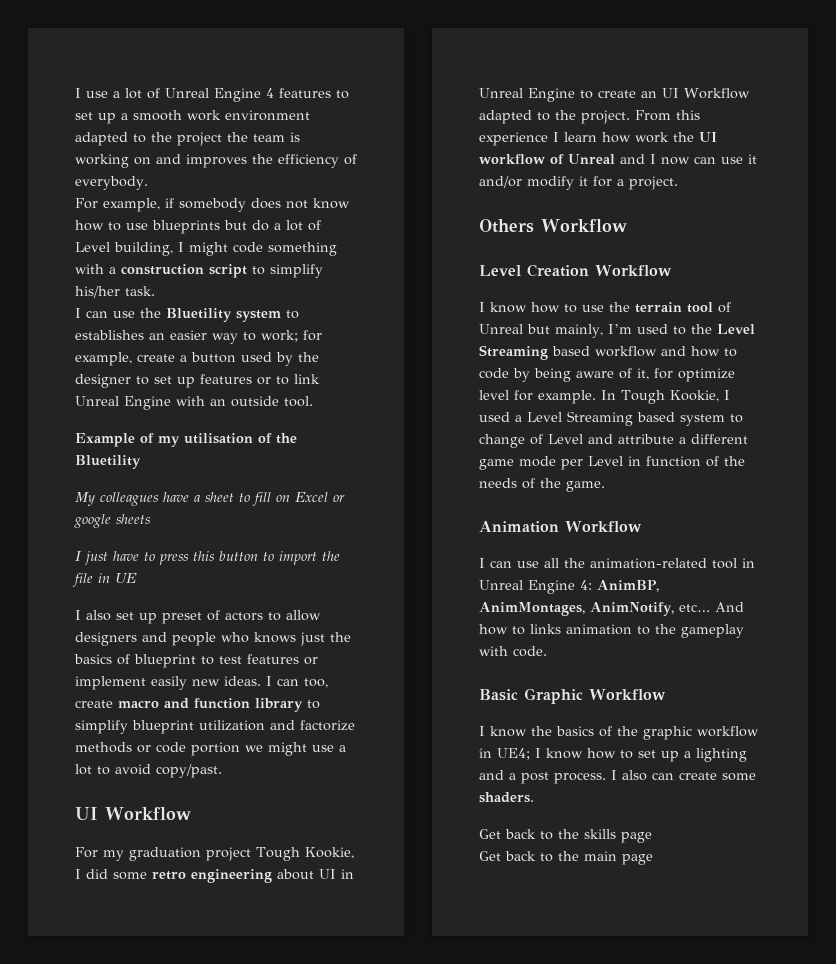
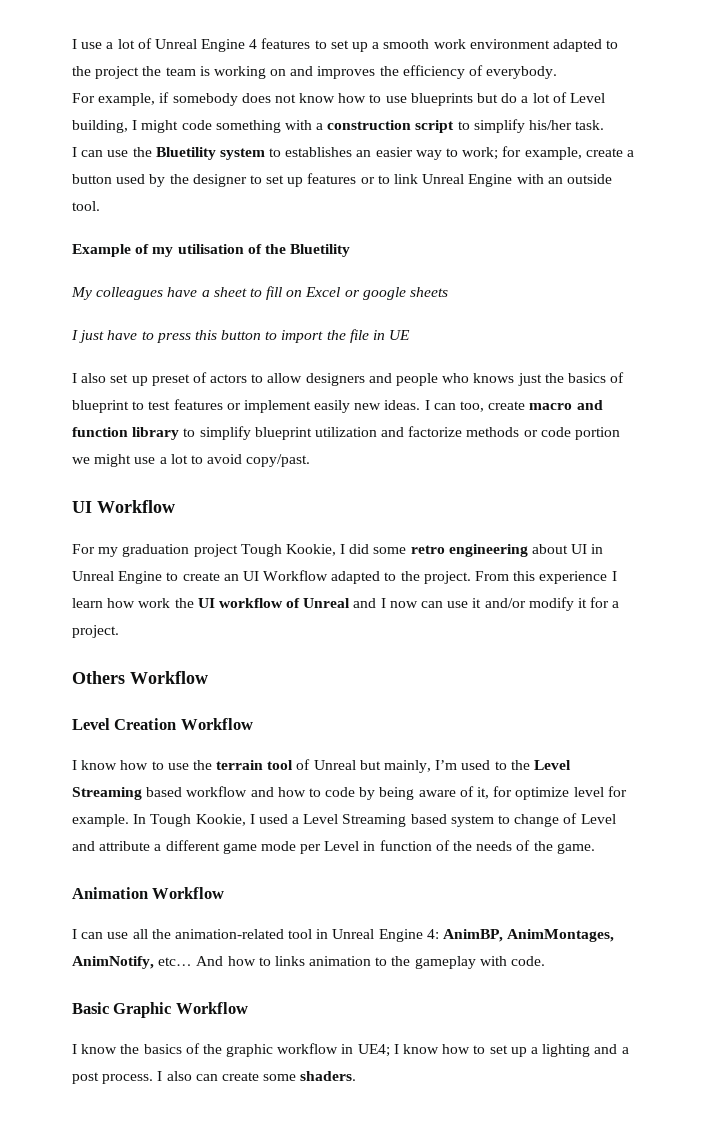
[479,829,652,843] [479,851,653,865] // Get back to the skills page // Get back to the main page -> (357, 1076) none

